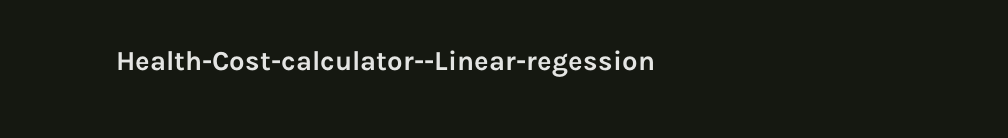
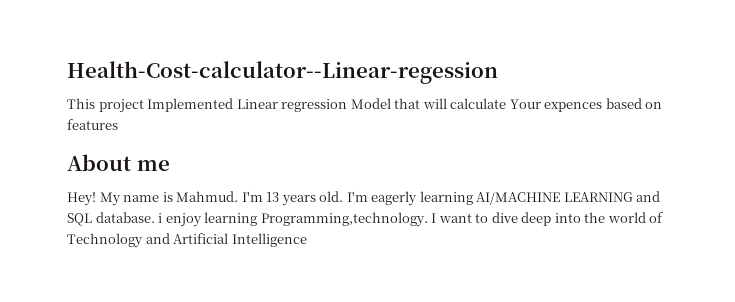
(655, 63) none -> [67,98,663,113] [67,119,118,130] [67,154,170,171] [67,191,661,206] [67,212,664,227] [67,233,307,248] // This project Implemented Linear regression Model that will calculate Your expences based on features // About me // Hey! My name is Mahmud. I'm 13 years old. I'm eagerly learning AI/MACHINE LEARNING and SQL database. i enjoy learning Programming,technology. I want to dive deep into the world of Technology and Artificial Intelligence

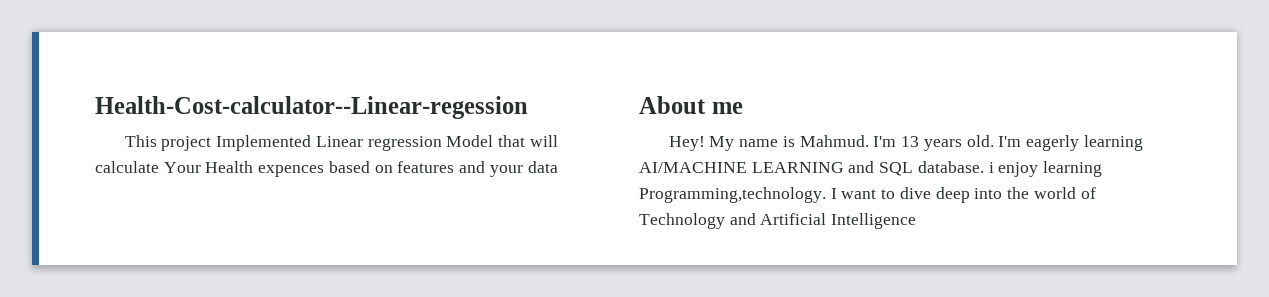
(541, 104) none -> [205,161,254,173] Health
(118, 124) none -> [459,161,558,177] and your data

